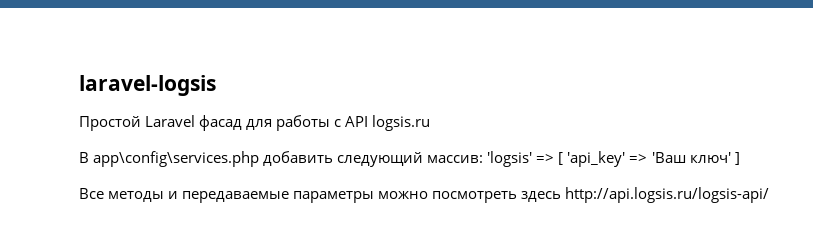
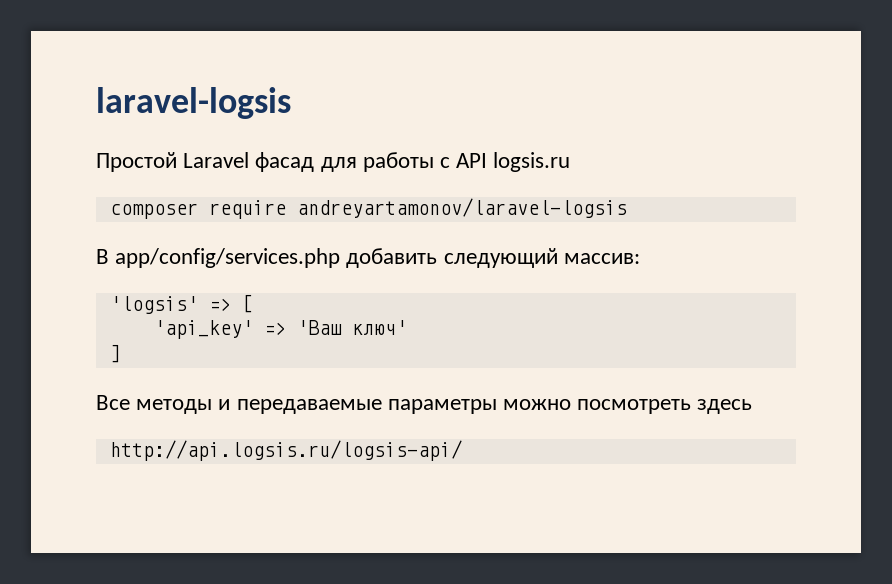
(431, 123) none -> [109,198,627,219] // composer require andreyartamonov/laravel-logsis
[93,151,260,167] app\config\services.php -> [115,248,341,268] app/config/services.php
(484, 159) none -> (640, 258) //
(564, 158) none -> (253, 303) //
(731, 157) none -> (407, 327) //
(562, 196) none -> (753, 406) //

